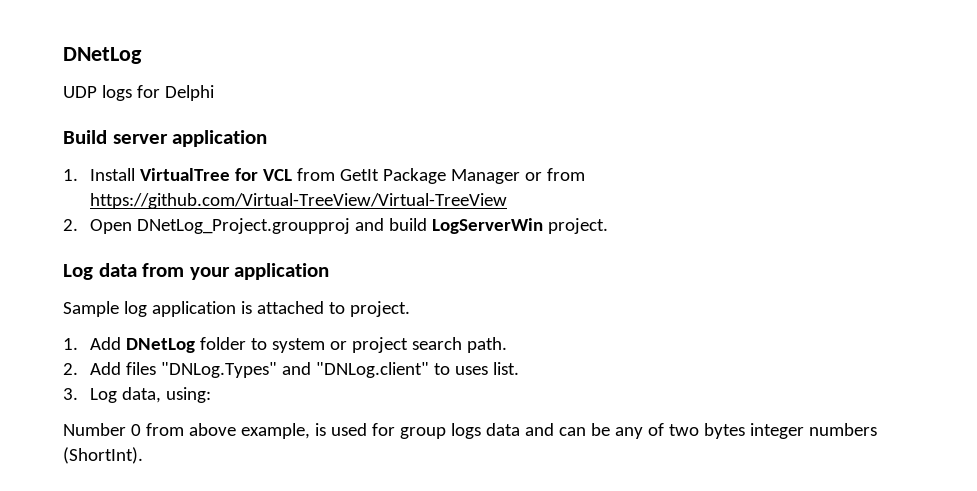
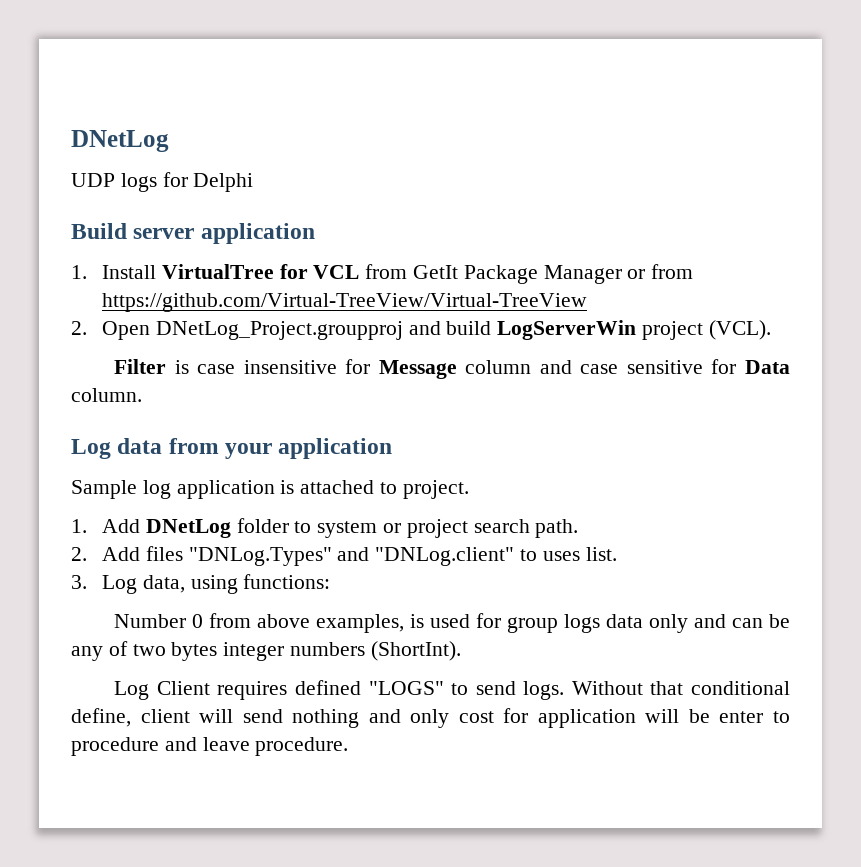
[548,218,609,234] project. -> [642,320,771,340] [114,359,791,379] [71,388,142,402] project (VCL). // Filter is case insensitive for Message column and case sensitive for Data column.
[166,387,212,403] using: -> [190,574,331,594] using functions:
[240,423,310,439] example, -> [316,614,405,633] examples,
(520, 429) none -> [649,614,689,633] only
(143, 455) none -> [114,680,791,700] [71,708,791,728] [71,737,349,756] // Log Client requires defined "LOGS" to send logs. Without that conditional define, client will send nothing and only cost for application will be enter to procedure and leave procedure.

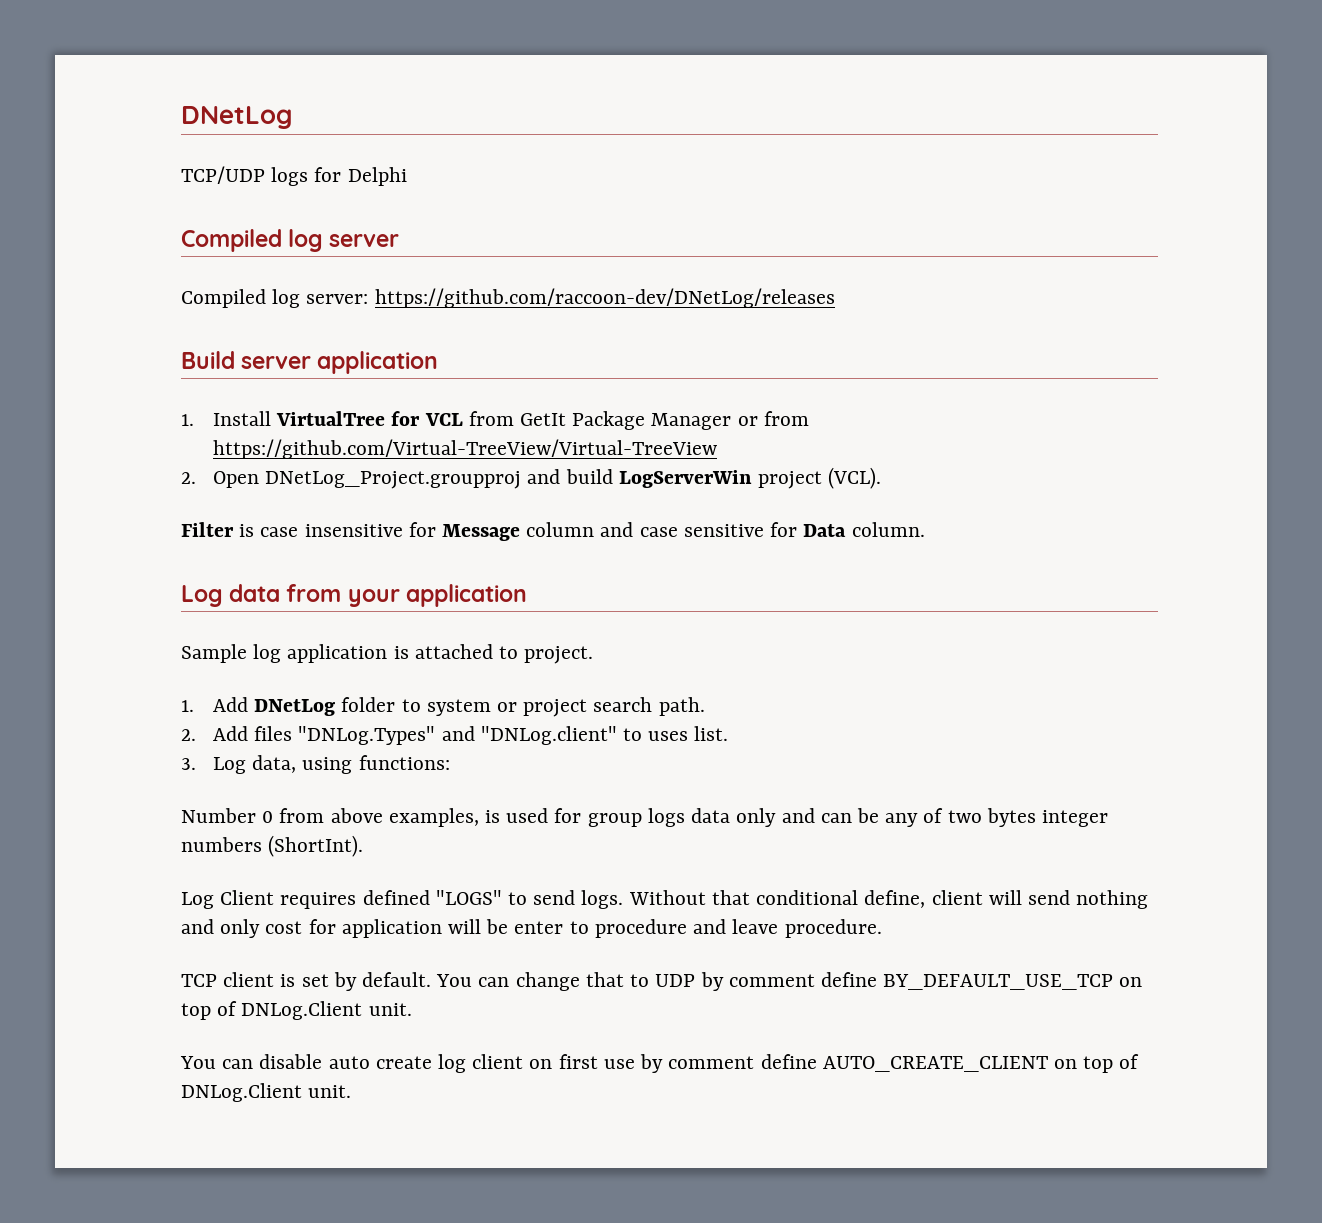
[71,173,115,187] UDP -> [181,166,265,184] TCP/UDP
(254, 182) none -> [181,229,400,252] [181,288,835,308] // Compiled log server // Compiled log server: https://github.com/raccoon-dev/DNetLog/releases
(349, 746) none -> [181,972,1143,991] [181,1001,412,1020] [180,1054,1140,1073] [181,1083,352,1102] // TCP client is set by default. You can change that to UDP by comment define BY_DEFAULT_USE_TCP on top of DNLog.Client unit. // You can disable auto create log client on first use by comment define AUTO_CREATE_CLIENT on top of DNLog.Client unit.

